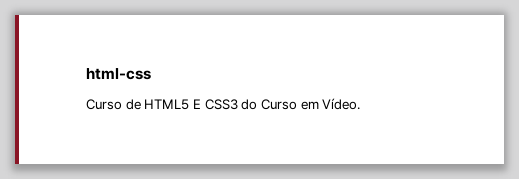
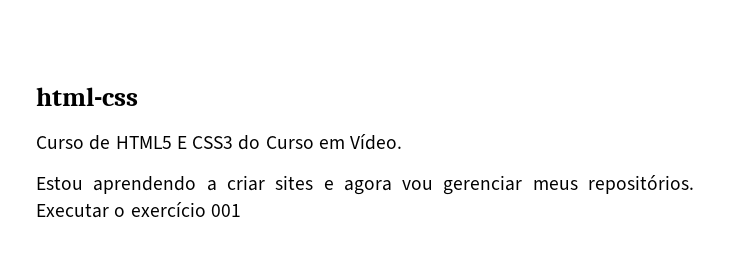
(361, 104) none -> [36,175,694,195] [36,202,241,218] // Estou aprendendo a criar sites e agora vou gerenciar meus repositórios. Executar o exercício 001

